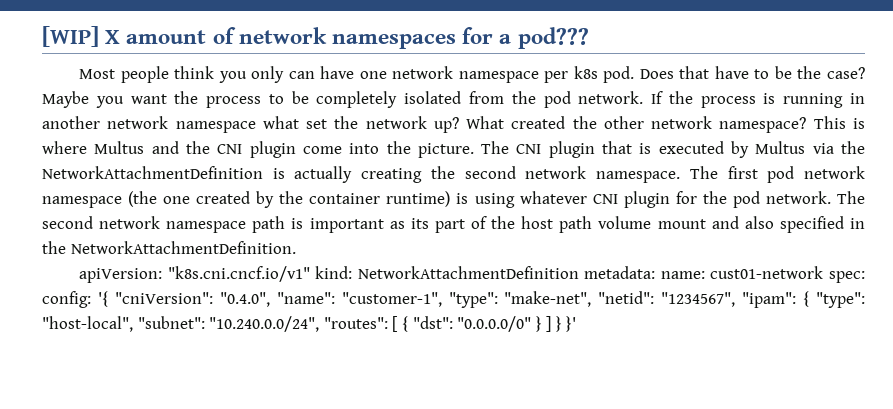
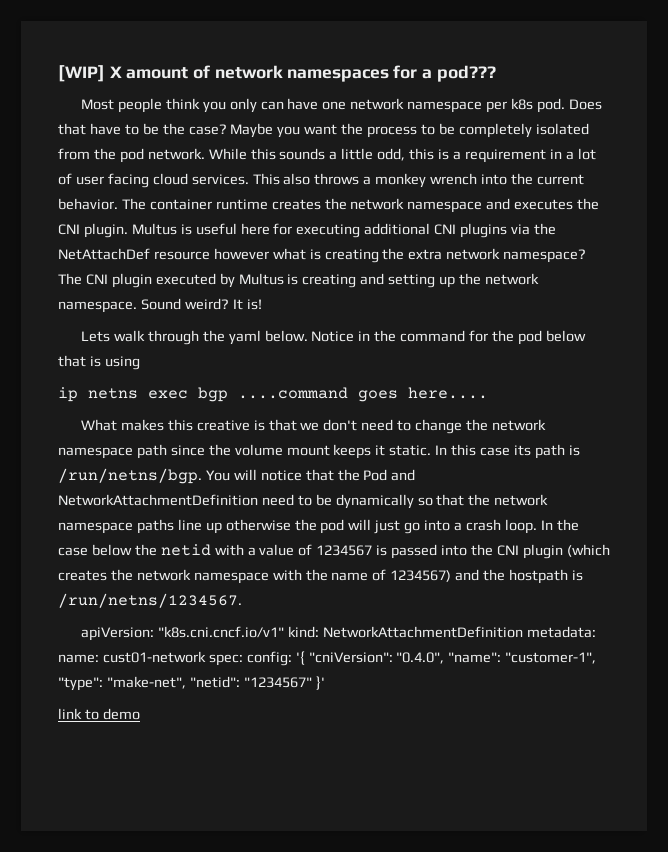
[651,91,866,108] [42,116,865,133] [42,141,865,158] [42,166,866,183] [42,191,865,208] [42,216,865,233] [42,241,296,254] If the process is running in another network namespace what set the network up? What created the other network namespace? This is where Multus and the CNI plugin come into the picture. The CNI plugin that is executed by Multus via the NetworkAttachmentDefinition is actually creating the second network namespace. The first pod network namespace (the one created by the container runtime) is using whatever CNI plugin for the pod network. The second network namespace path is important as its part of the host path volume mount and also specified in the NetworkAttachmentDefinition. -> [208,148,596,163] [58,173,584,188] [58,198,600,213] [58,223,556,238] [58,248,587,263] [58,273,539,288] [58,298,262,313] [80,330,586,345] [58,355,140,370] [58,387,488,402] [80,419,546,434] [58,444,580,459] [58,468,416,484] [58,494,549,509] [58,519,579,534] [58,544,610,559] [58,569,583,584] [58,593,242,608] While this sounds a little odd, this is a requirement in a lot of user facing cloud services. This also throws a monkey wrench into the current behavior. The container runtime creates the network namespace and executes the CNI plugin. Multus is useful here for executing additional CNI plugins via the NetAttachDef resource however what is creating the extra network namespace? The CNI plugin executed by Multus is creating and setting up the network namespace. Sound weird? It is! // Lets walk through the yaml below. Notice in the command for the pod below that is using // ip netns exec bgp ....command goes here.... // What makes this creative is that we don't need to change the network namespace path since the volume mount keeps it static. In this case its path is /run/netns/bgp. You will notice that the Pod and NetworkAttachmentDefinition need to be dynamically so that the network namespace paths line up otherwise the pod will just go into a crash loop. In the case below the netid with a value of 1234567 is passed into the CNI plugin (which creates the network namespace with the name of 1234567) and the hostpath is /run/netns/1234567.
[661,291,865,308] [42,316,577,332] "1234567", "ipam": { "type": "host-local", "subnet": "10.240.0.0/24", "routes": [ { "dst": "0.0.0.0/0" } ] } }' -> [243,676,325,690] [58,708,140,720] "1234567" }' // link to demo

